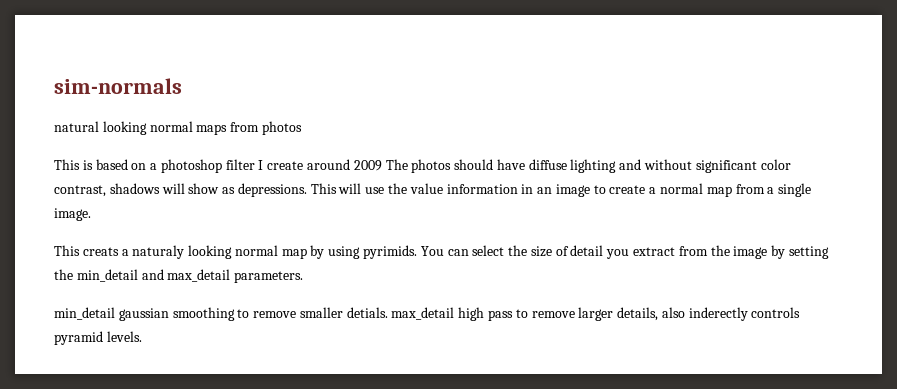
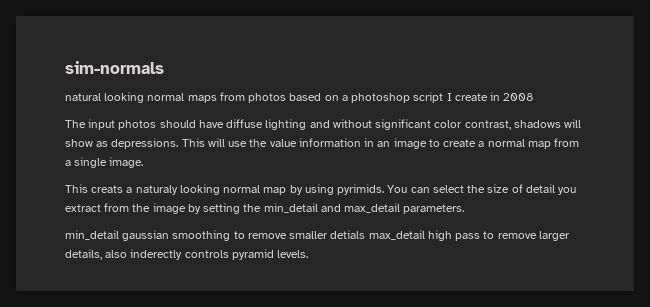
[54,159,93,170] // This is -> (287, 98) none
[225,159,255,170] filter -> [413,92,444,103] script
[307,159,408,171] around 2009 The -> [490,92,534,101] [65,119,116,130] in 2008 // The input
[346,307,388,318] detials. -> [330,230,366,239] detials

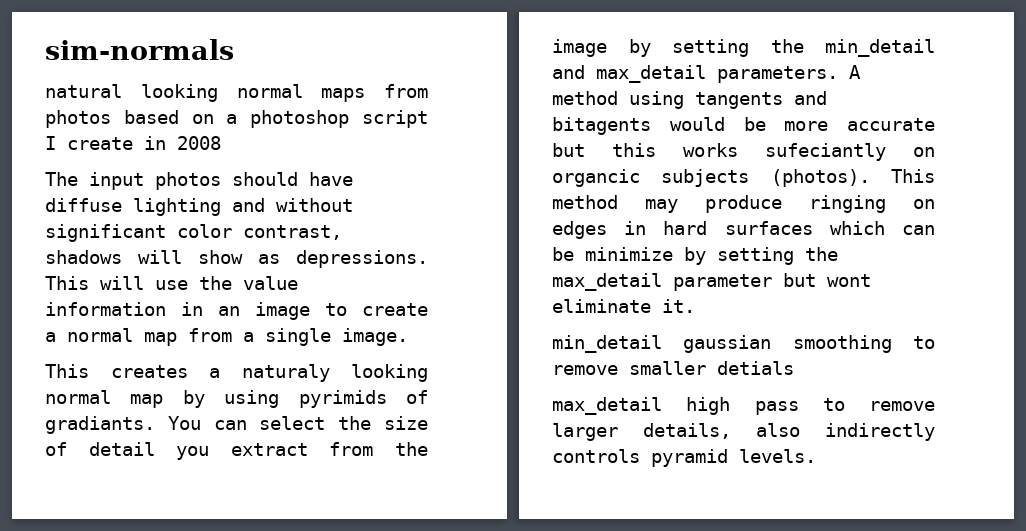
[91,185,124,193] creats -> [110,365,188,378] creates
[337,184,385,195] pyrimids. -> [298,390,428,408] [45,416,155,434] pyrimids of gradiants.
(465, 209) none -> [849,65,861,79] [552,91,827,109] [552,117,935,135] [552,143,935,161] [552,169,935,187] [552,195,935,213] [552,221,935,239] [552,247,838,265] [552,273,871,291] [552,299,695,313] A method using tangents and bitagents would be more accurate but this works sufeciantly on organcic subjects (photos). This method may produce ringing on edges in hard surfaces which can be minimize by setting the max_detail parameter but wont eliminate it.
(366, 234) none -> (794, 368) //
[130,249,183,260] inderectly -> [825,423,935,441] indirectly

